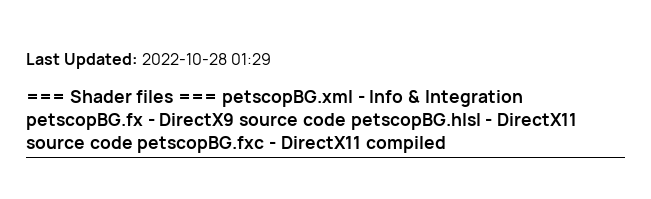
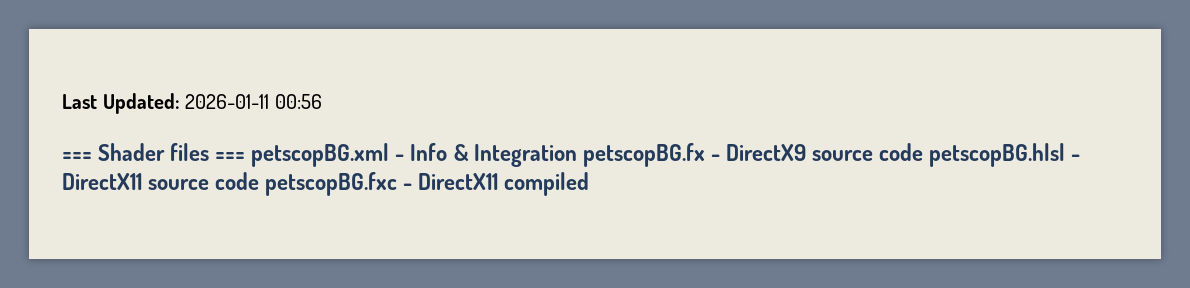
[141,53,271,65] 2022-10-28 01:29 -> [185,94,322,109] 2026-01-11 00:56

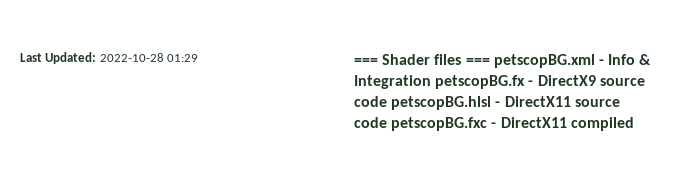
[185,94,322,109] 2026-01-11 00:56 -> [99,53,199,62] 2022-10-28 01:29

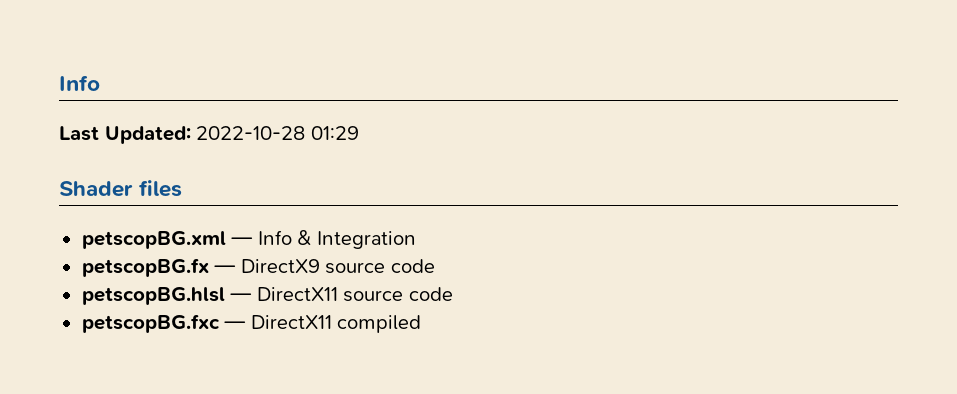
(20, 57) none -> [59,75,100,91] Info //
[354,58,378,65] === -> (359, 133) none
[465,54,604,68] === petscopBG.xml - -> [81,231,254,249] // petscopBG.xml —
[435,75,534,89] petscopBG.fx - -> [81,258,237,277] // petscopBG.fx —
[391,96,501,110] petscopBG.hlsl - -> [81,287,253,305] // petscopBG.hlsl —
[391,117,497,131] petscopBG.fxc - -> [81,314,247,333] // petscopBG.fxc —

